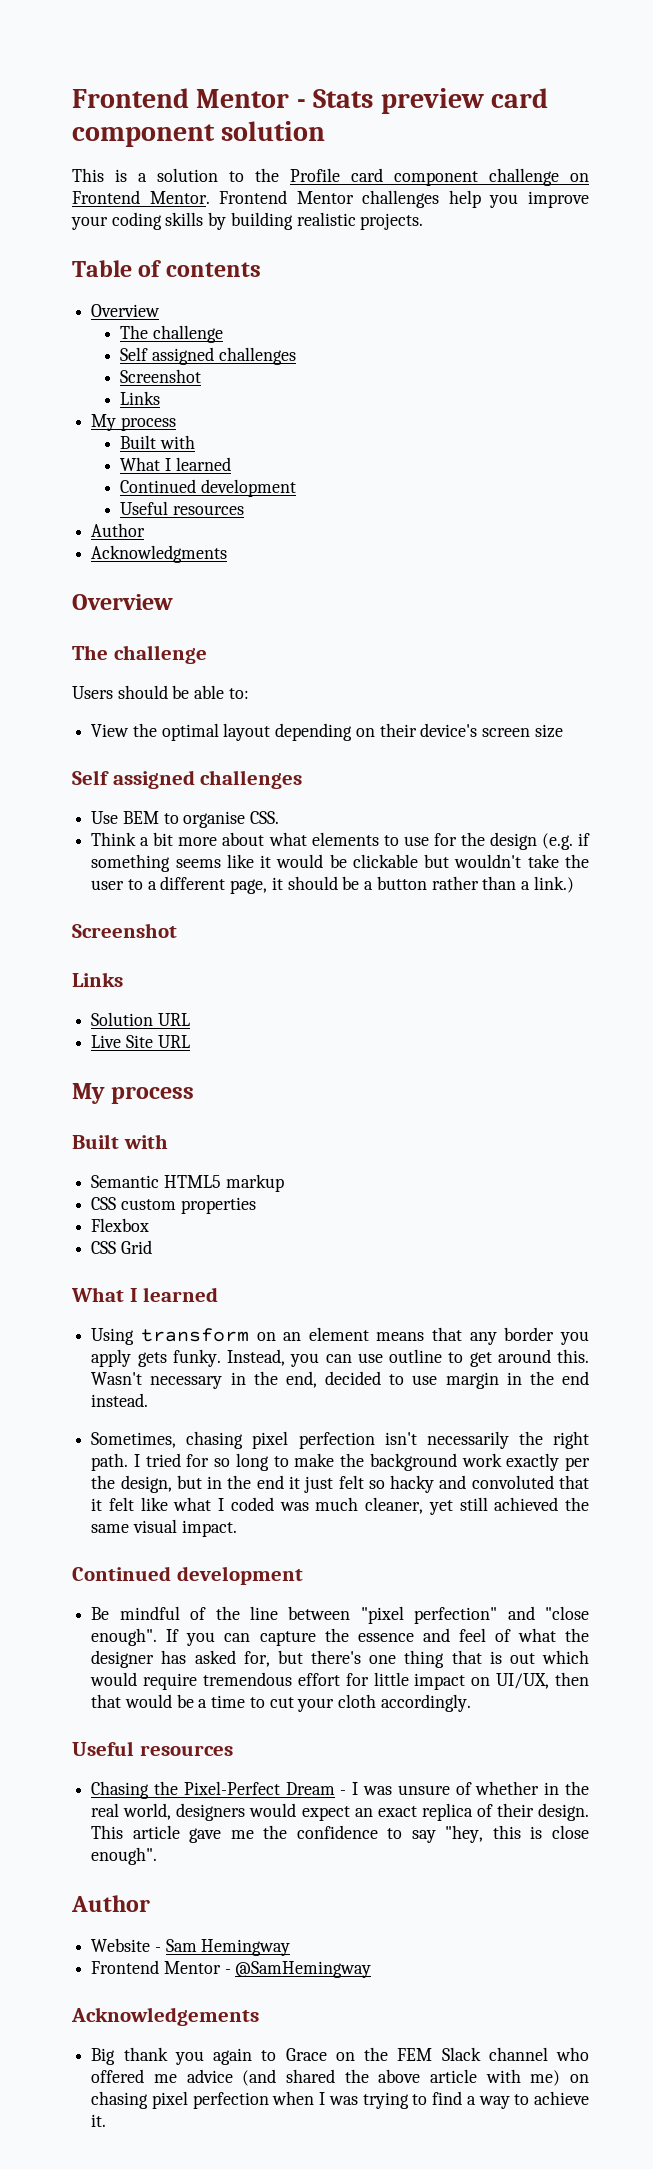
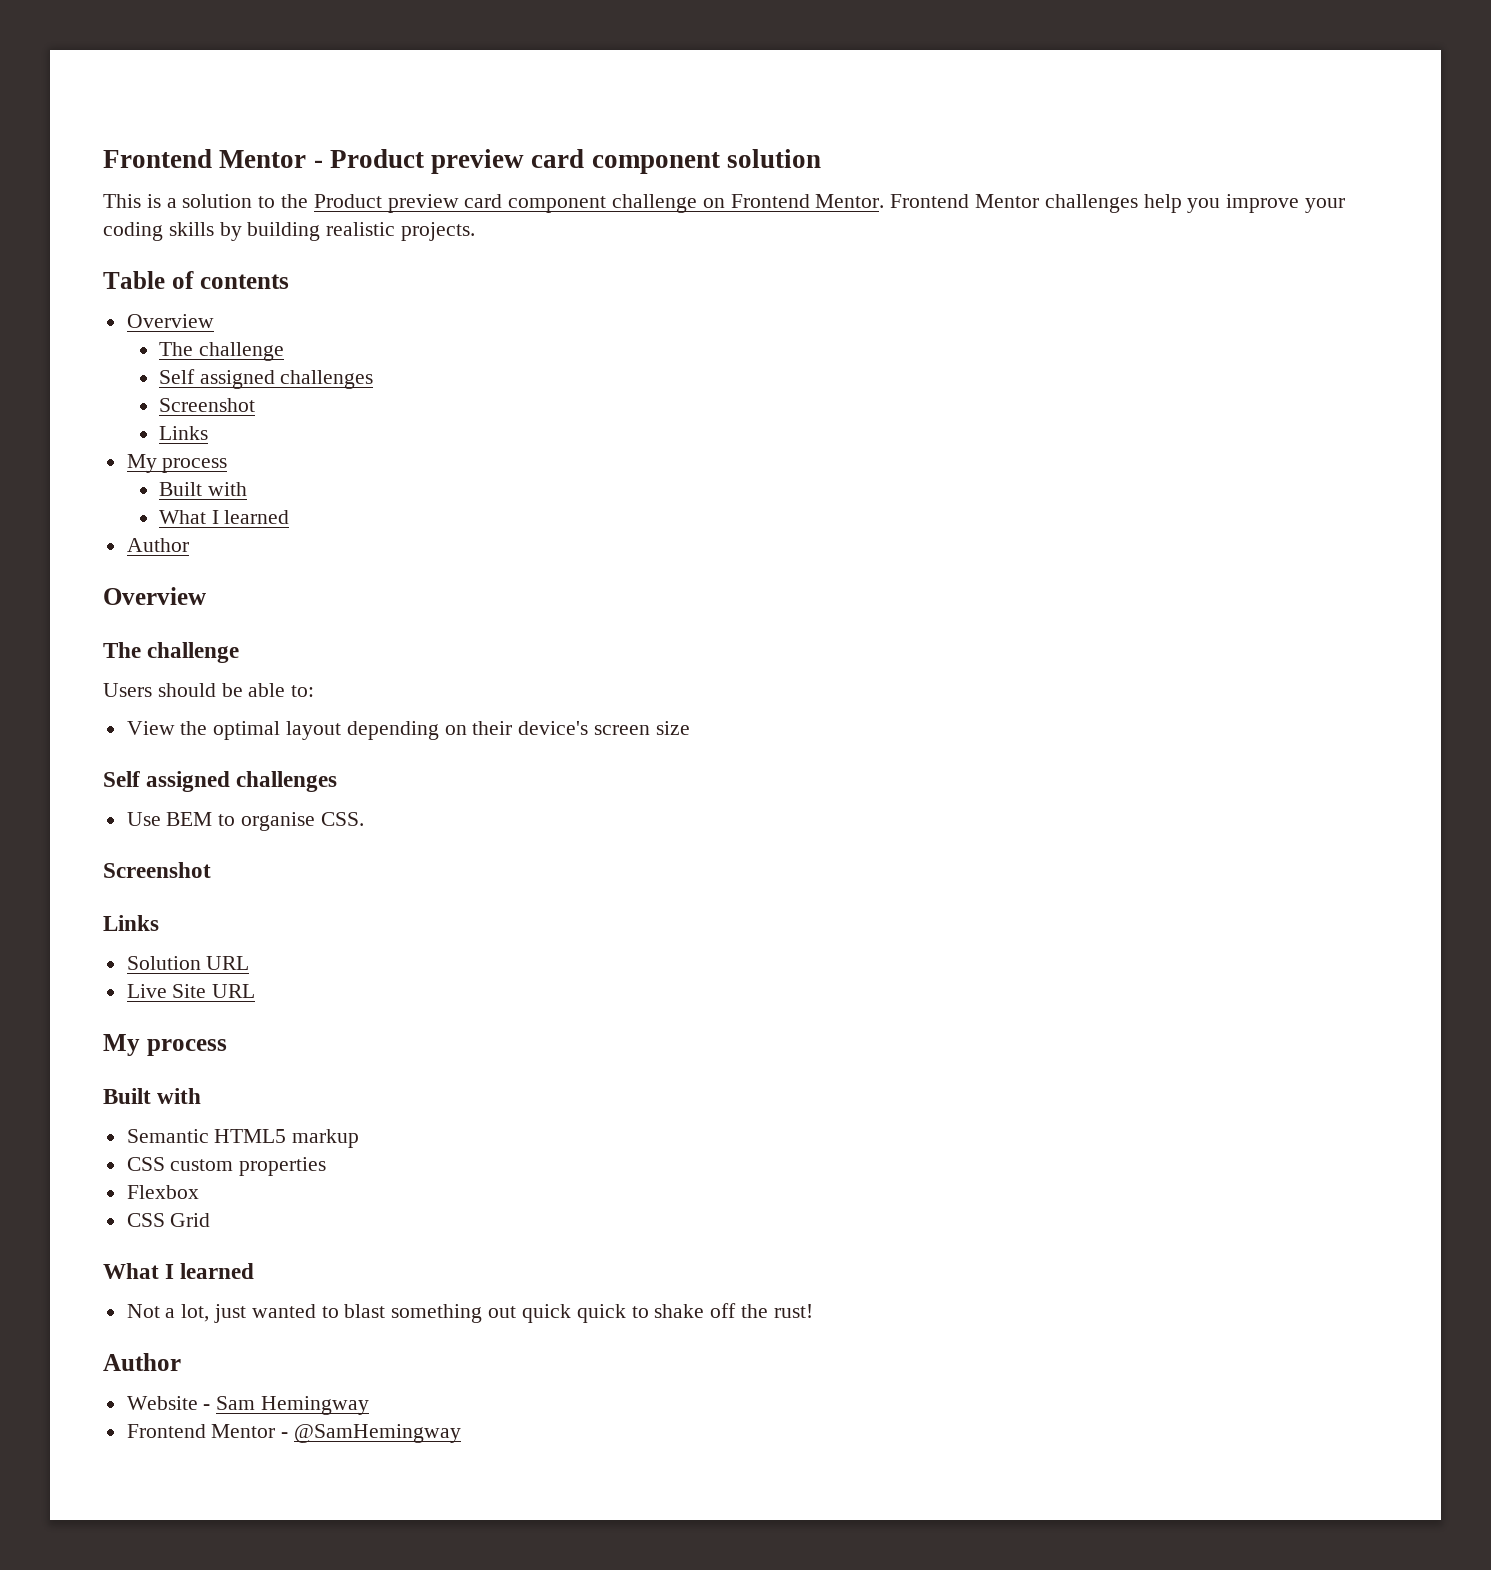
[72,88,374,108] Frontend Mentor - Stats -> [103,149,424,168] Frontend Mentor - Product
[290,168,340,182] Profile -> [313,194,459,213] Product preview
[120,479,297,497] [120,501,245,515] [91,523,146,537] [91,545,228,563] // Continued development // Useful resources // Author // Acknowledgments -> [126,538,189,552] // Author
[91,832,591,850] [91,854,589,872] [91,876,574,894] // Think a bit more about what elements to use for the design (e.g. if something seems like it would be clickable but wouldn't take the user to a different page, it should be a button rather than a link.) -> (364, 819) none
[91,1327,590,1345] [91,1349,589,1367] [91,1371,589,1389] [91,1393,149,1407] [91,1431,589,1449] [91,1453,590,1471] [91,1475,590,1493] [91,1497,589,1515] [91,1519,237,1537] [72,1566,303,1585] [91,1606,589,1624] [91,1628,589,1646] [91,1650,589,1668] [90,1672,589,1690] [91,1694,471,1712] [72,1741,233,1756] [91,1781,590,1799] [91,1803,589,1821] [91,1825,589,1843] [91,1847,158,1865] Using transform on an element means that any border you apply gets funky. Instead, you can use outline to get around this. Wasn't necessary in the end, decided to use margin in the end instead. // Sometimes, chasing pixel perfection isn't necessarily the right path. I tried for so long to make the background work exactly per the design, but in the end it just felt so hacky and convoluted that it felt like what I coded was much cleaner, yet still achieved the same visual impact. // Continued development // Be mindful of the line between "pixel perfection" and "close enough". If you can capture the essence and feel of what the designer has asked for, but there's one thing that is out which would require tremendous effort for little impact on UI/UX, then that would be a time to cut your cloth accordingly. // Useful resources // Chasing the Pixel-Perfect Dream - I was unsure of whether in the real world, designers would expect an exact replica of their design. This article gave me the confidence to say "hey, this is close enough". -> [126,1303,813,1323] Not a lot, just wanted to blast something out quick quick to shake off the rust!
[71,2007,259,2026] [91,2047,589,2065] [91,2069,590,2086] [91,2091,590,2109] [91,2114,107,2127] // Acknowledgements // Big thank you again to Grace on the FEM Slack channel who offered me advice (and shared the above article with me) on chasing pixel perfection when I was trying to find a way to achieve it. -> (462, 1433) none

